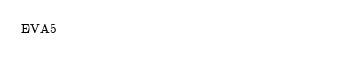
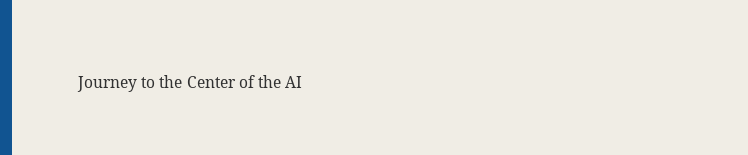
[21,23,57,34] EVA5 -> [77,75,303,92] Journey to the Center of the AI

